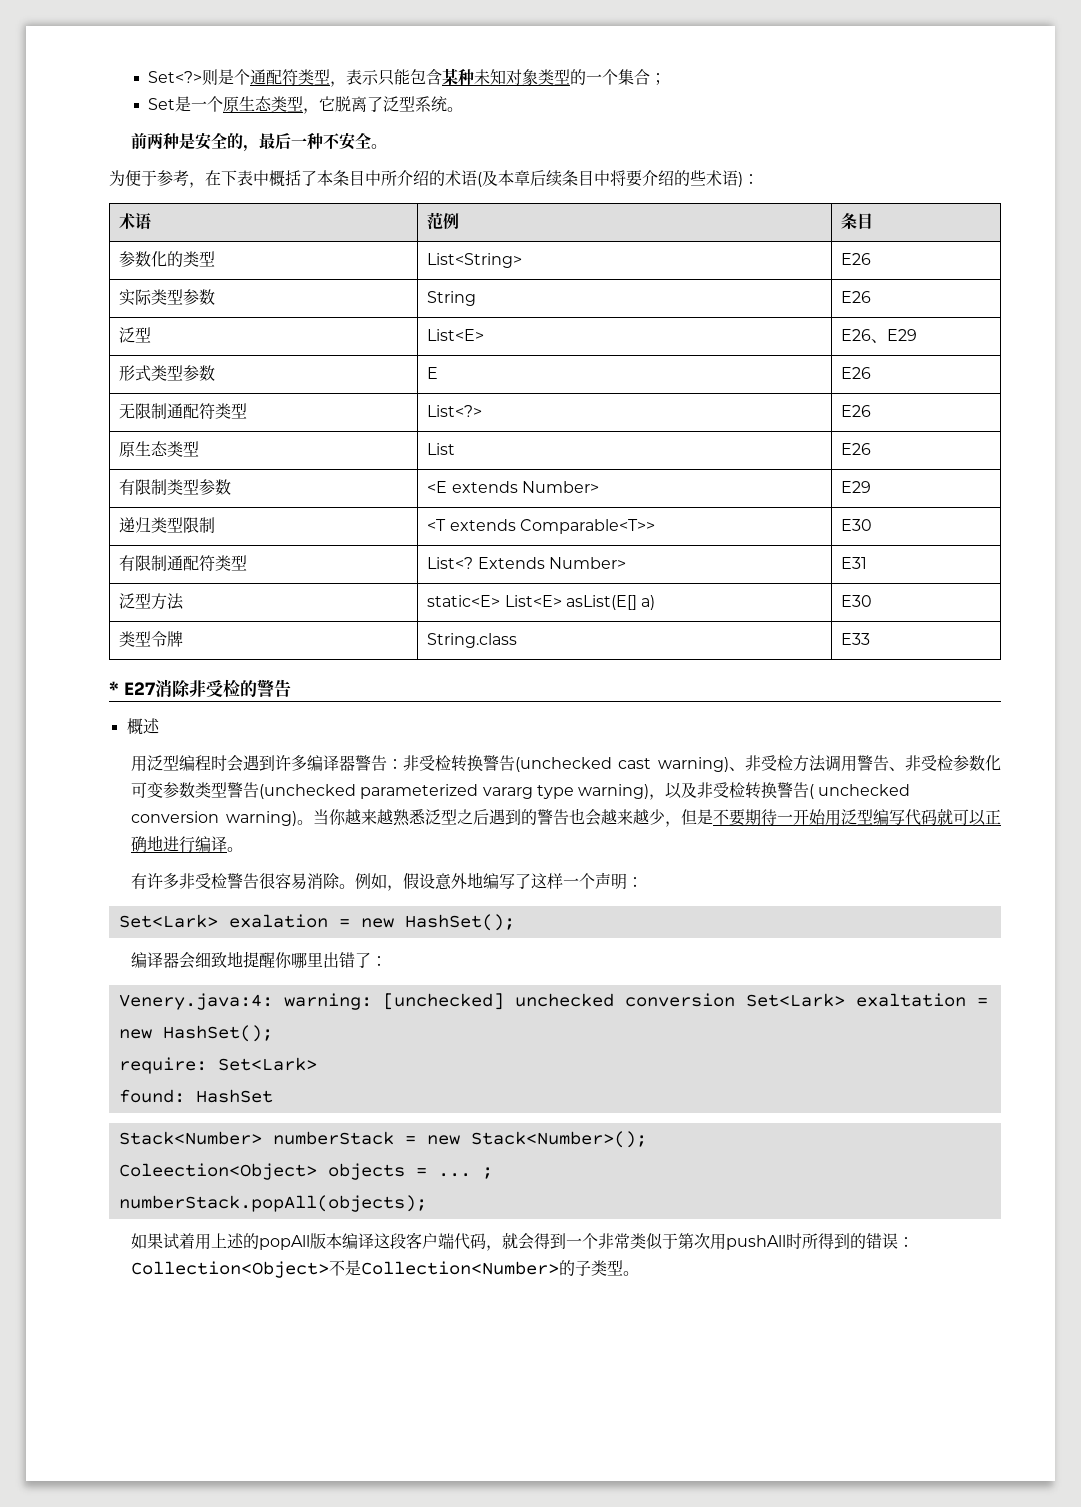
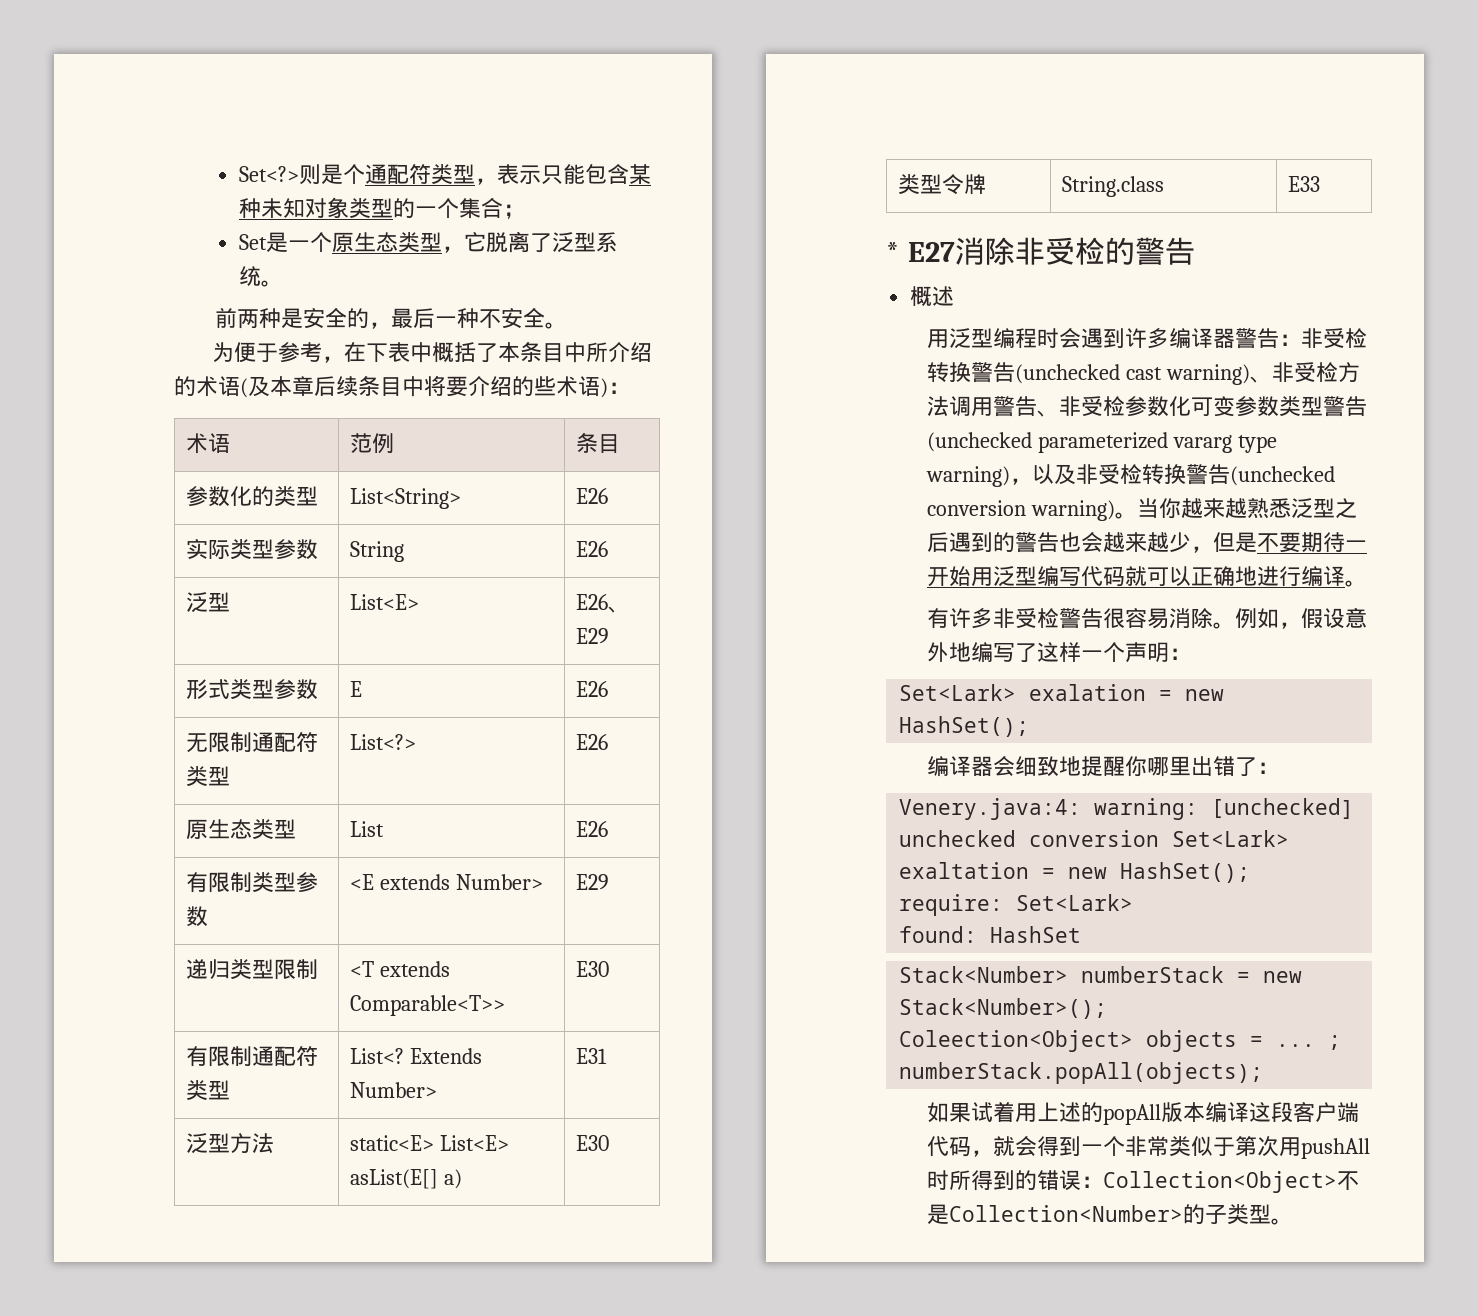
[809,784,911,799] ( unchecked -> [1229,466,1335,486] (unchecked

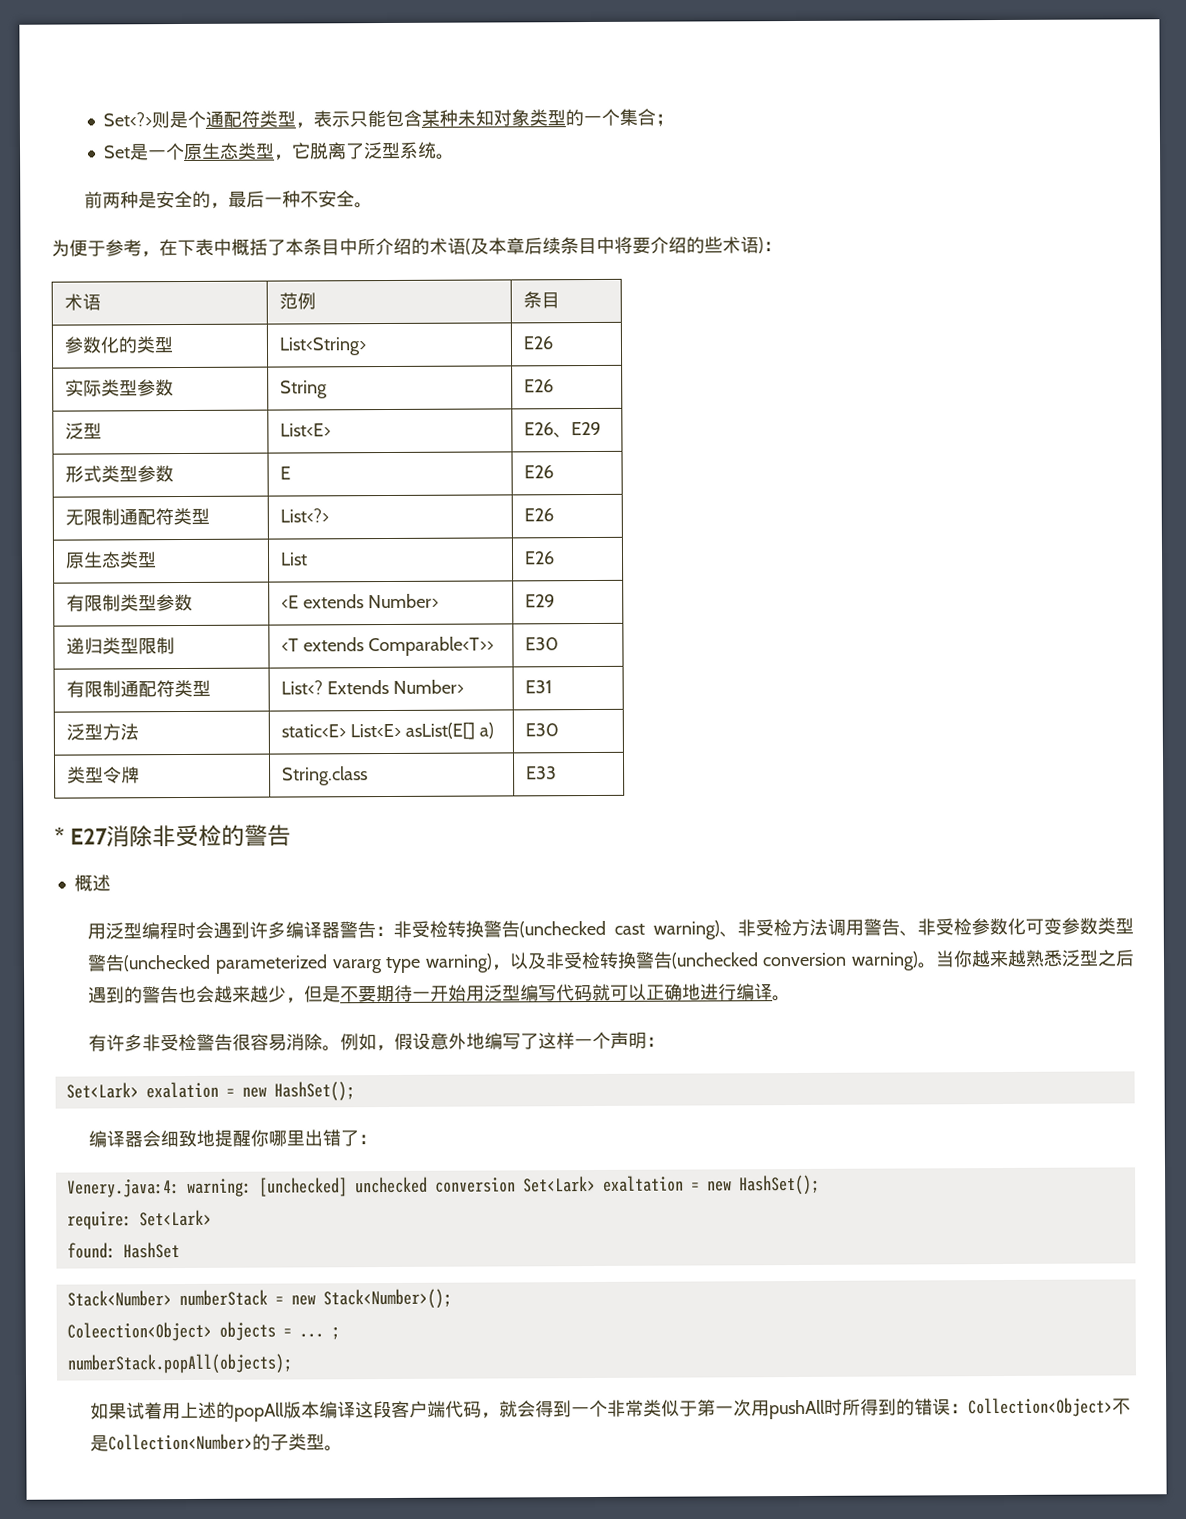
(1257, 1146) none -> [715,1406,735,1415] 一

